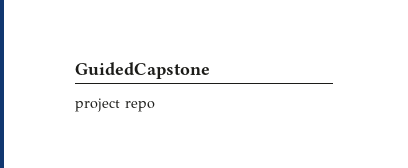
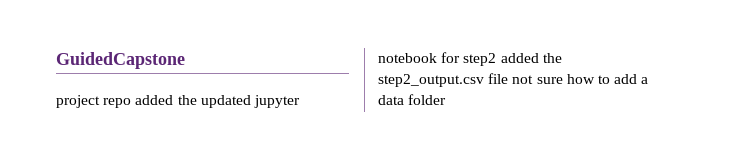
(155, 106) none -> [135,95,300,108] [378,52,562,66] [378,73,649,87] [378,94,447,105] added the updated jupyter notebook for step2 added the step2_output.csv file not sure how to add a data folder

